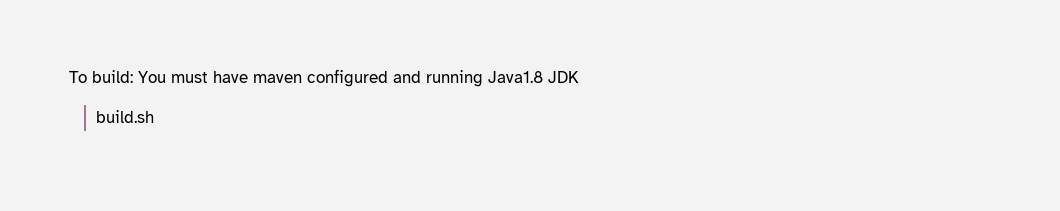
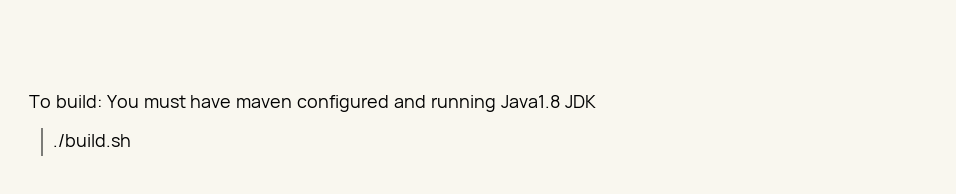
[95,110,154,123] build.sh -> [53,134,132,147] ./build.sh

